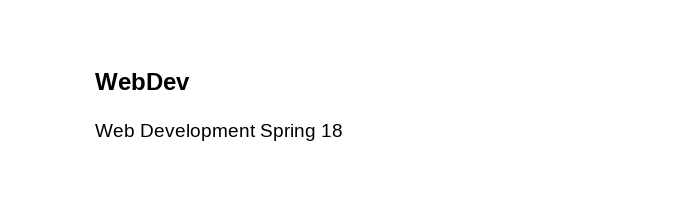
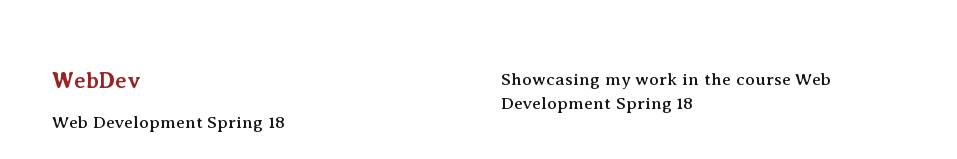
(344, 130) none -> [501,73,832,89] [501,97,694,113] // Showcasing my work in the course Web Development Spring 18

